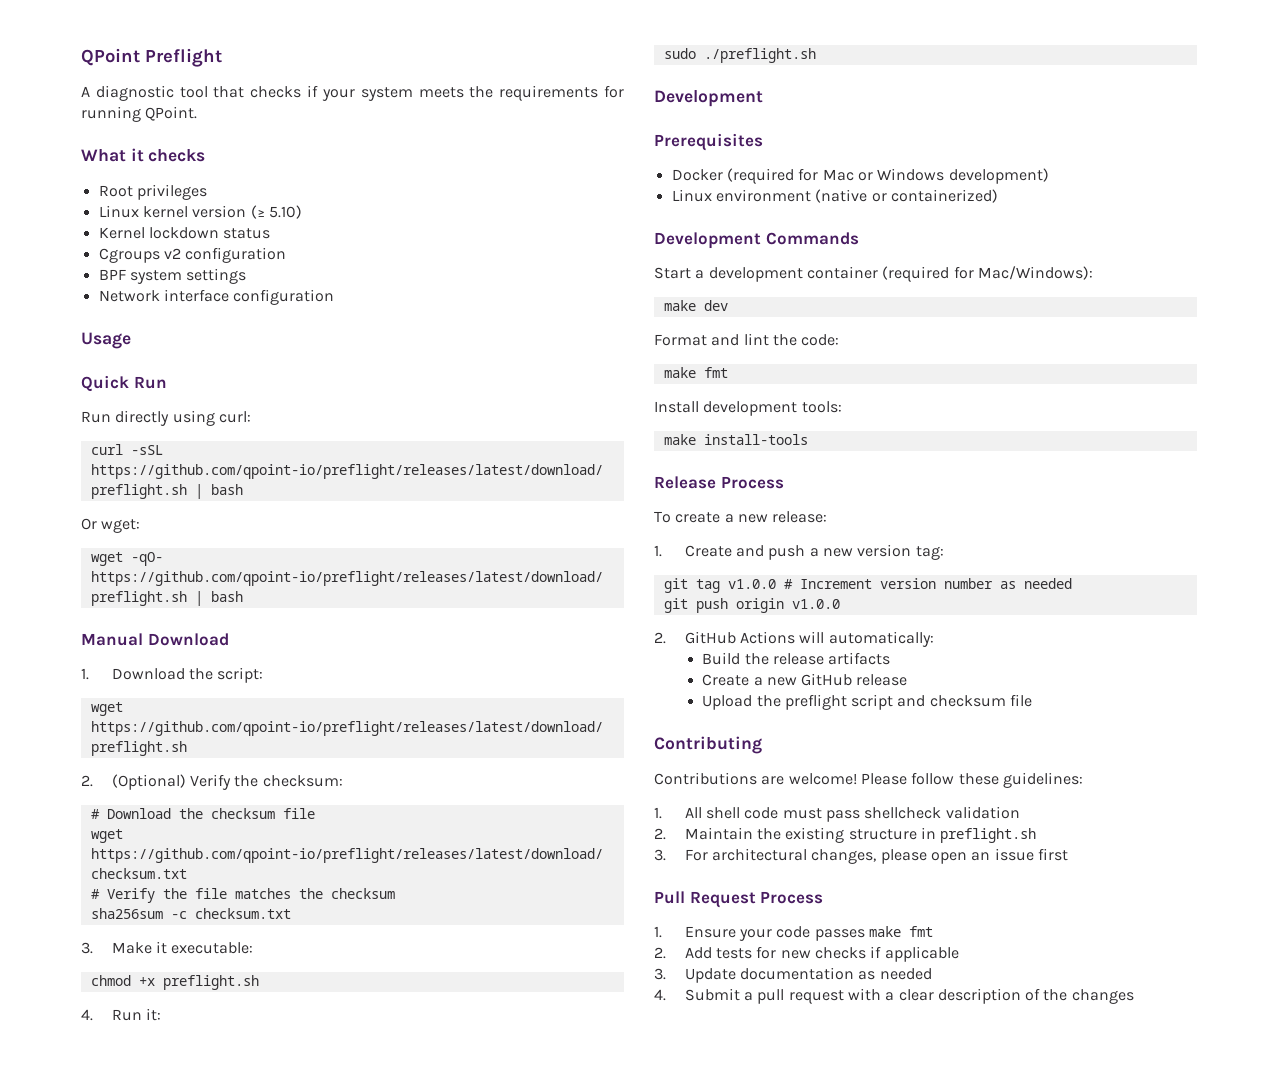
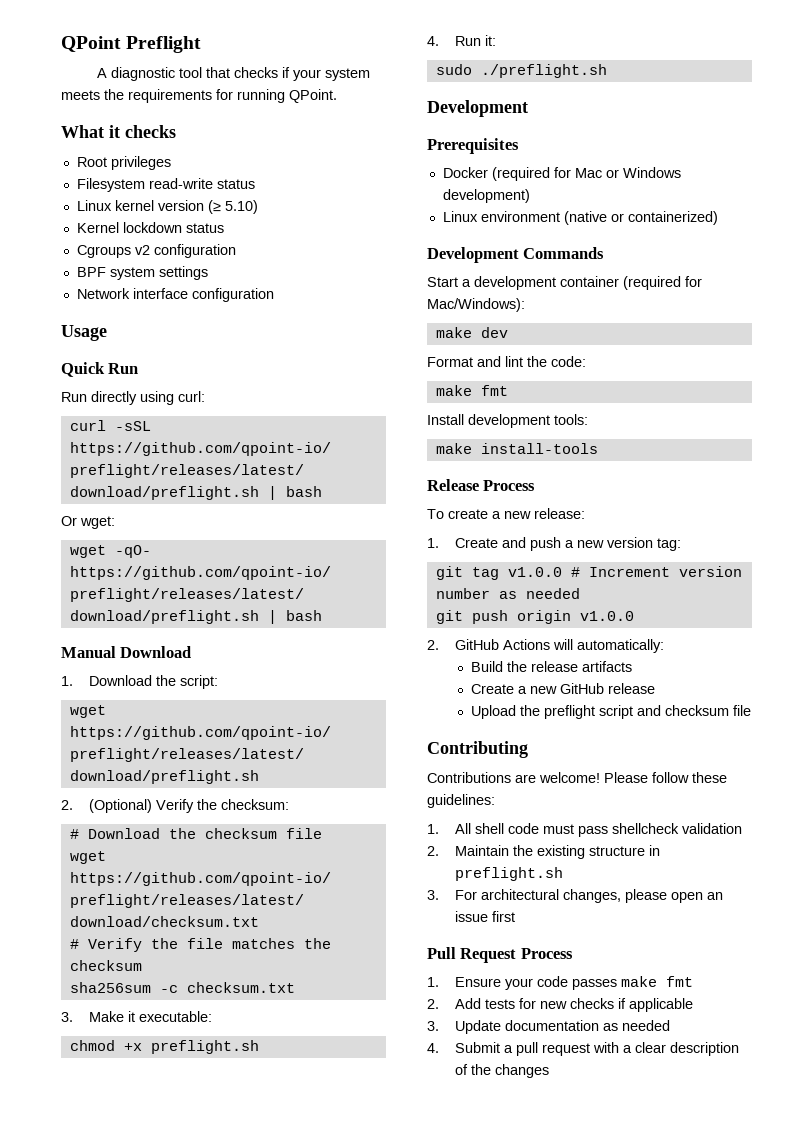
(207, 192) none -> [76,178,255,192] // Filesystem read-write status

